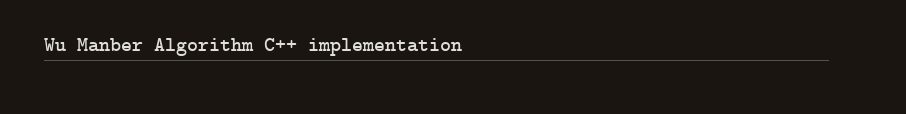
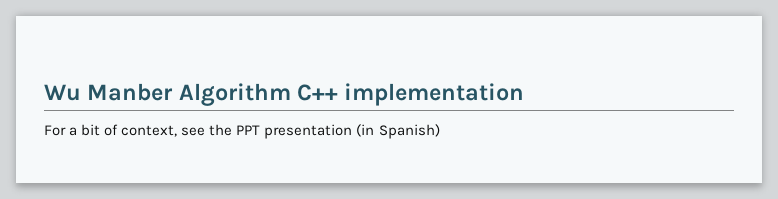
(462, 47) none -> [44,124,440,139] // For a bit of context, see the PPT presentation (in Spanish)

